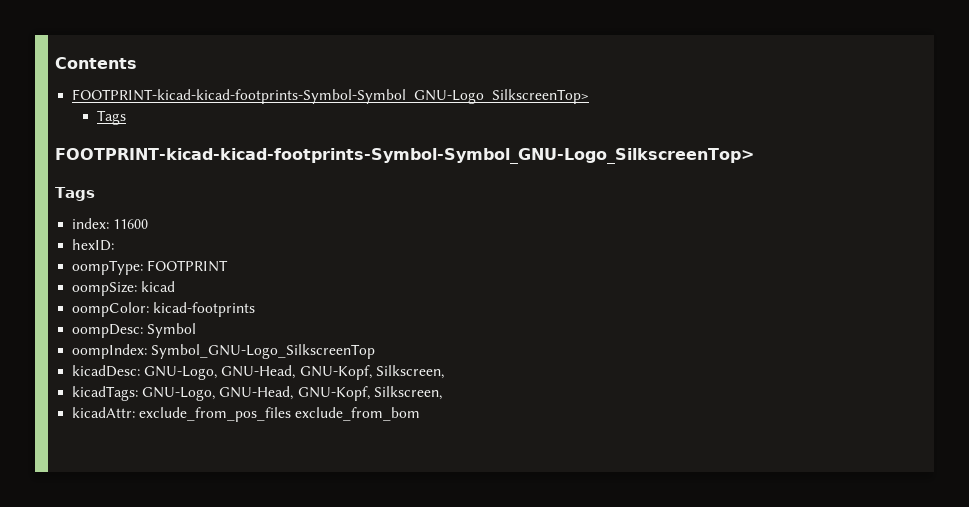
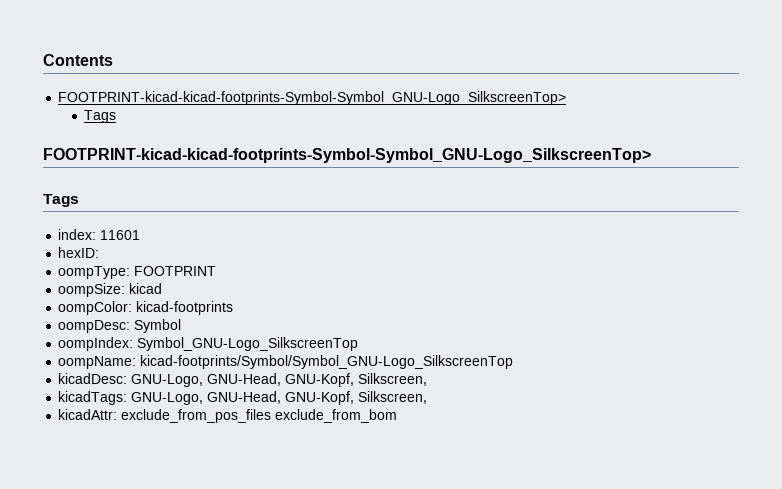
[113,219,149,229] 11600 -> [100,230,141,240] 11601
(376, 351) none -> [58,355,514,369] // oompName: kicad-footprints/Symbol/Symbol_GNU-Logo_SilkscreenTop

